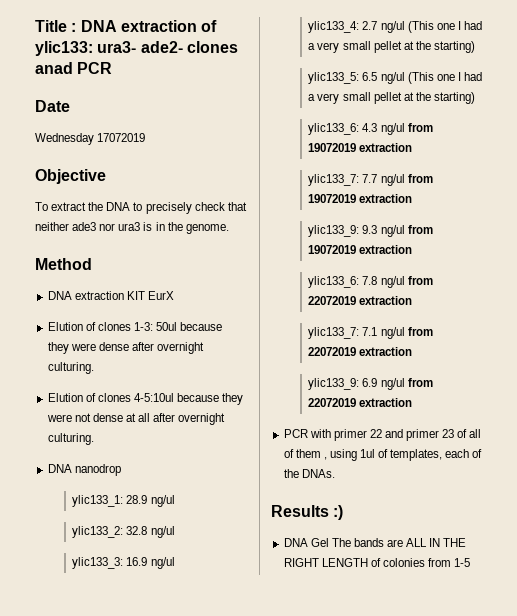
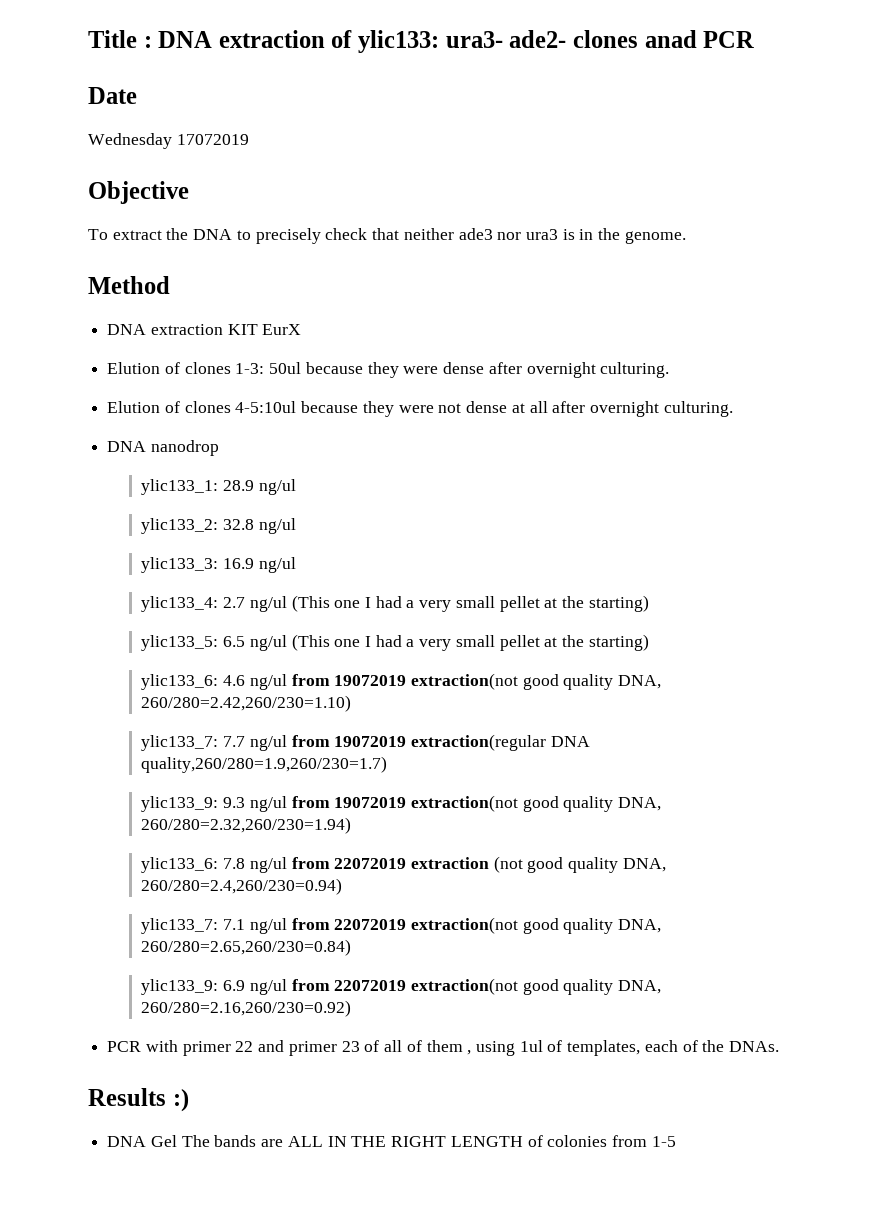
[362,123,433,135] [308,143,413,152] 4.3 ng/ul from 19072019 extraction -> [223,673,662,690] [141,695,352,712] 4.6 ng/ul from 19072019 extraction(not good quality DNA, 260/280=2.42,260/230=1.10)
[359,194,413,203] extraction -> [410,734,590,751] [141,756,388,773] extraction(regular DNA quality,260/280=1.9,260/230=1.7)
[359,245,413,254] extraction -> [410,795,662,812] [141,817,352,834] extraction(not good quality DNA, 260/280=2.32,260/230=1.94)
(413, 300) none -> [493,856,666,873] [141,878,343,895] (not good quality DNA, 260/280=2.4,260/230=0.94)
[359,347,413,356] extraction -> [410,917,662,934] [141,939,352,956] extraction(not good quality DNA, 260/280=2.65,260/230=0.84)
[359,398,413,407] extraction -> [410,978,662,995] [141,1000,352,1017] extraction(not good quality DNA, 260/280=2.16,260/230=0.92)

